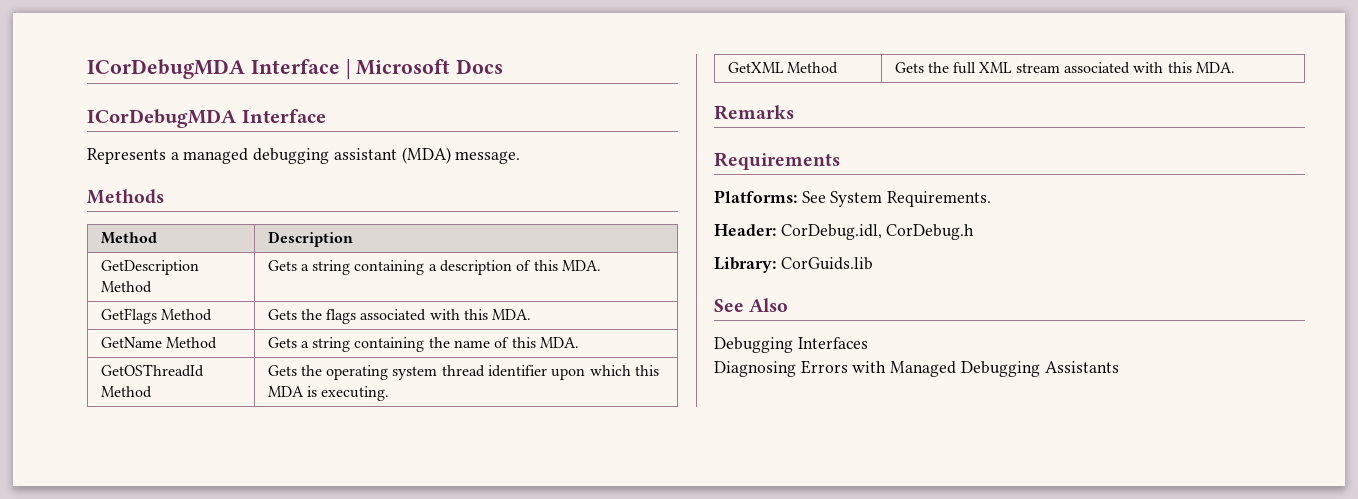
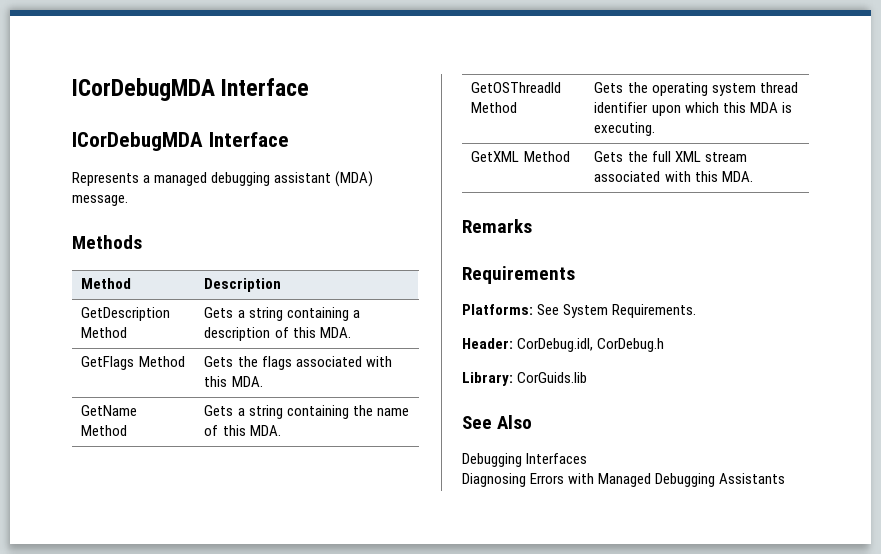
[87,59,504,79] ICorDebugMDA Interface | Microsoft Docs -> [72,78,310,101] ICorDebugMDA Interface

